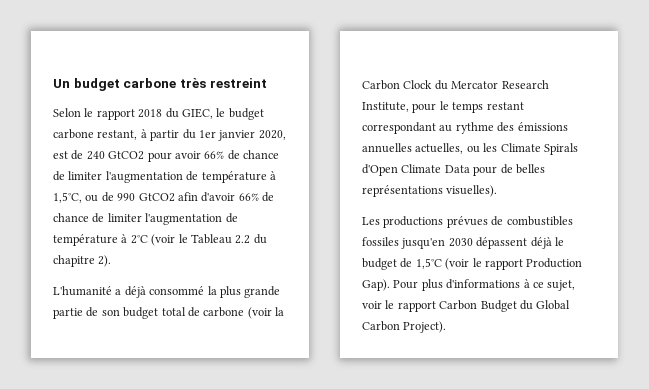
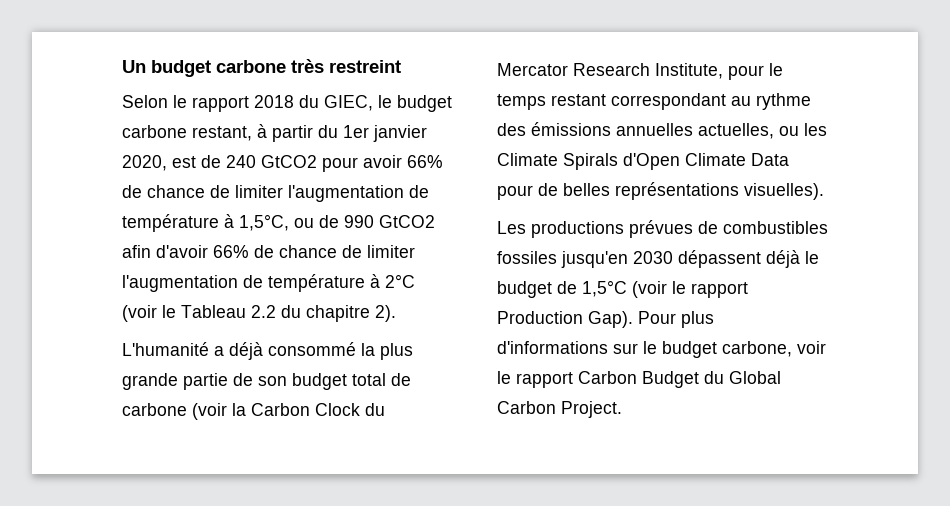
[523,279,576,291] à ce sujet, -> [613,341,792,358] sur le budget carbone,
[403,321,447,333] Project). -> [561,401,622,418] Project.

